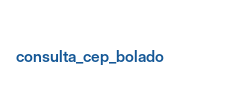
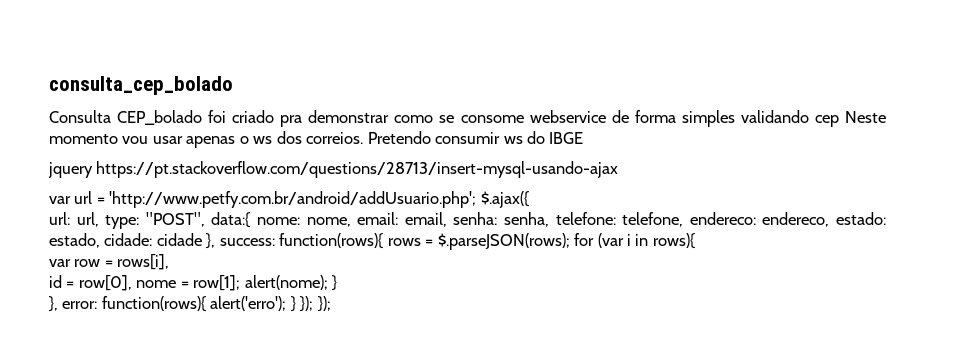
(164, 58) none -> [49,110,887,127] [49,131,584,148] [48,161,619,178] [49,191,529,208] [49,212,887,229] [49,233,695,250] [49,254,170,270] [49,275,338,291] [49,296,331,312] // Consulta CEP_bolado foi criado pra demonstrar como se consome webservice de forma simples validando cep Neste momento vou usar apenas o ws dos correios. Pretendo consumir ws do IBGE // jquery https://pt.stackoverflow.com/questions/28713/insert-mysql-usando-ajax // var url = 'http://www.petfy.com.br/android/addUsuario.php'; $.ajax({ // url: url, type: "POST", data:{ nome: nome, email: email, senha: senha, telefone: telefone, endereco: endereco, estado: estado, cidade: cidade }, success: function(rows){ rows = $.parseJSON(rows); for (var i in rows){ // var row = rows[i], // id = row[0], nome = row[1]; alert(nome); } // }, error: function(rows){ alert('erro'); } }); });

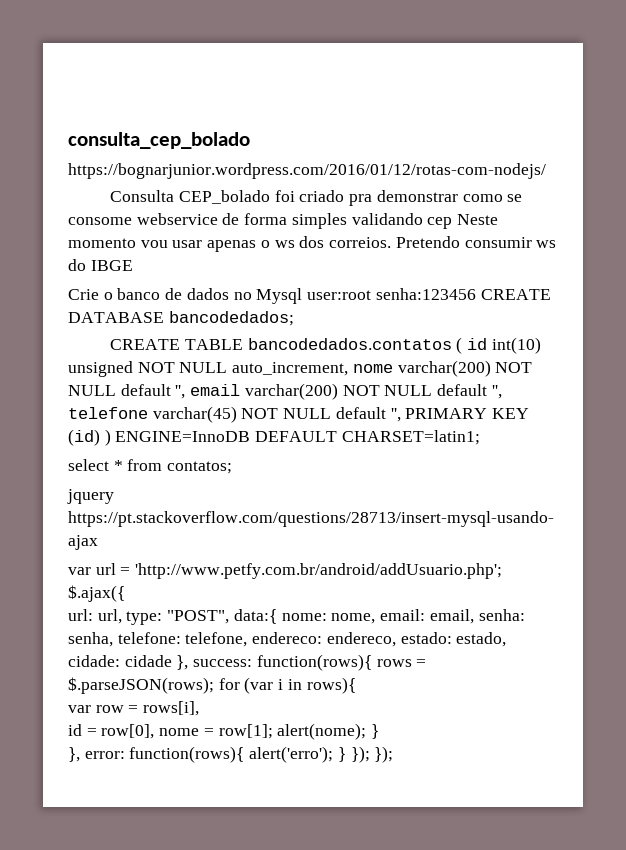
(233, 85) none -> [68,163,546,179] // https://bognarjunior.wordpress.com/2016/01/12/rotas-com-nodejs/
(584, 138) none -> [68,288,551,304] [68,311,294,326] [110,337,541,354] [68,360,533,377] [68,383,502,400] [68,406,530,423] [68,429,480,446] [68,459,233,474] // Crie o banco de dados no Mysql user:root senha:123456 CREATE DATABASE bancodedados; // CREATE TABLE bancodedados.contatos ( id int(10) unsigned NOT NULL auto_increment, nome varchar(200) NOT NULL default '', email varchar(200) NOT NULL default '', telefone varchar(45) NOT NULL default '', PRIMARY KEY (id) ) ENGINE=InnoDB DEFAULT CHARSET=latin1; // select * from contatos;

